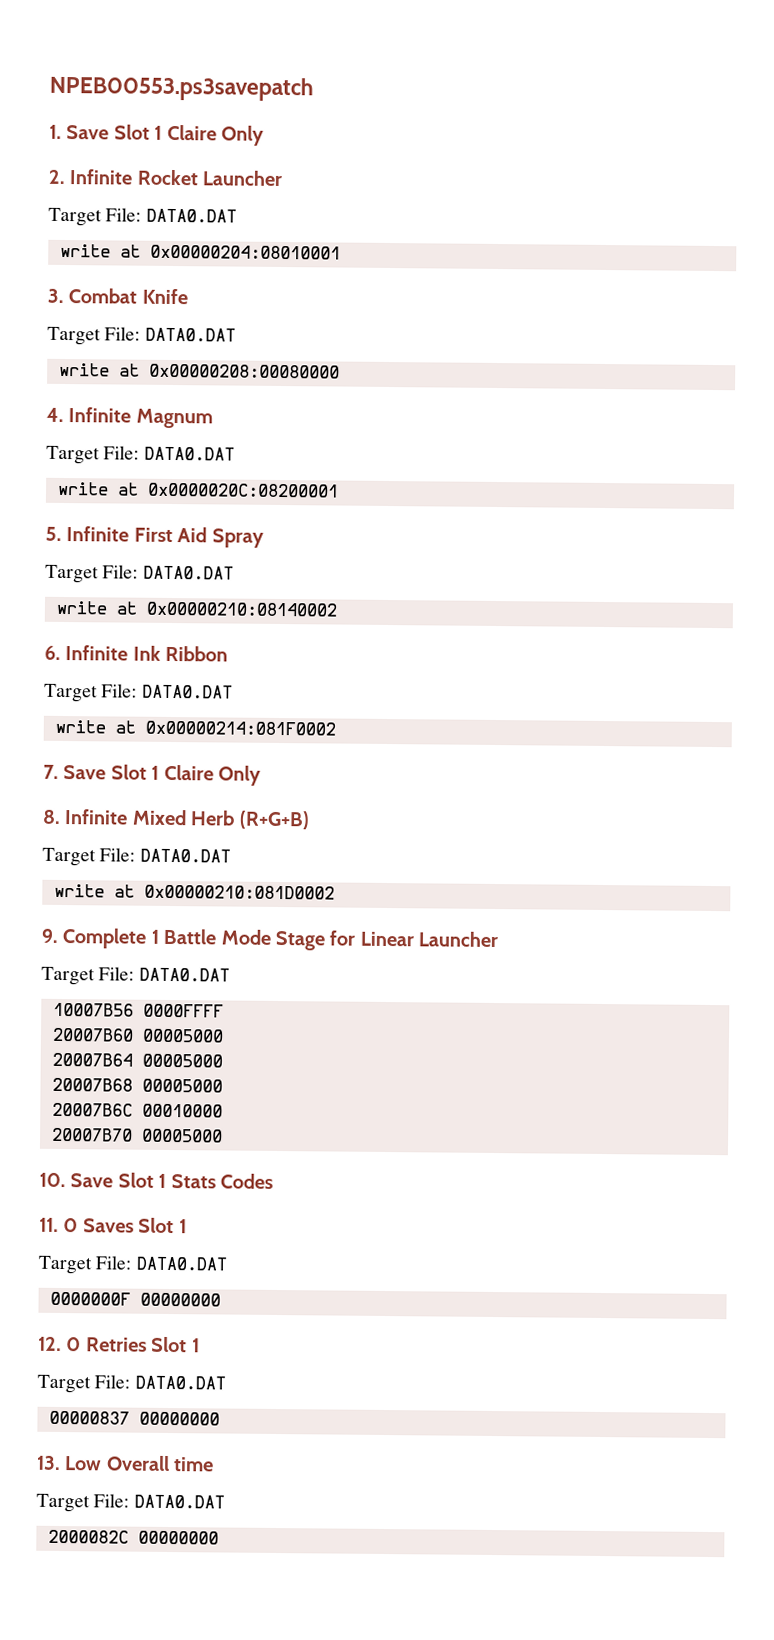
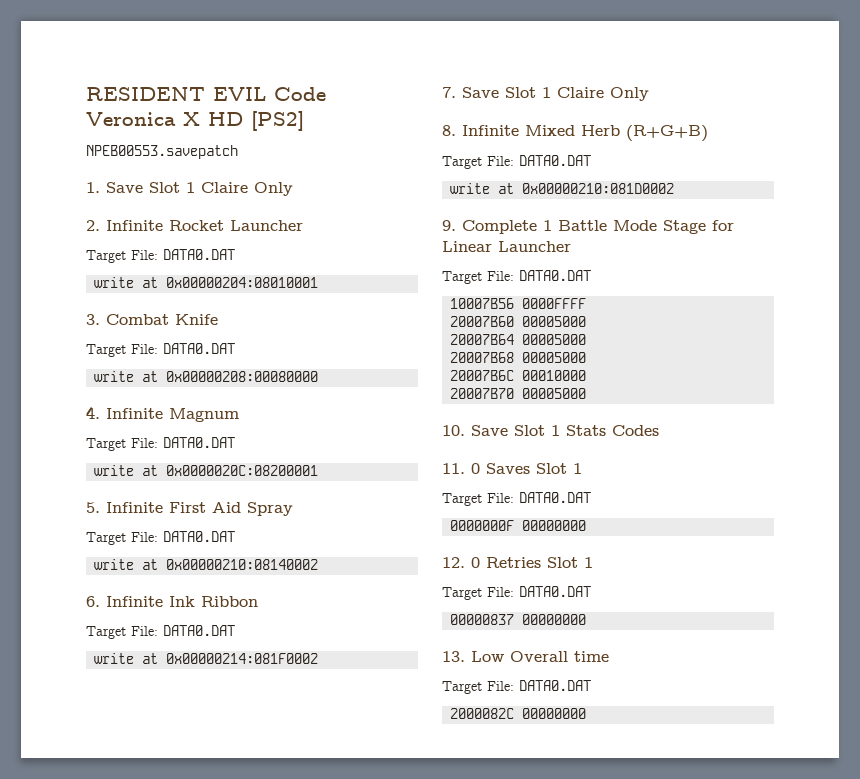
[49,75,314,102] NPEB00553.ps3savepatch -> [86,87,326,101] [86,111,304,131] [86,145,238,159] RESIDENT EVIL Code Veronica X HD [PS2] // NPEB00553.savepatch

